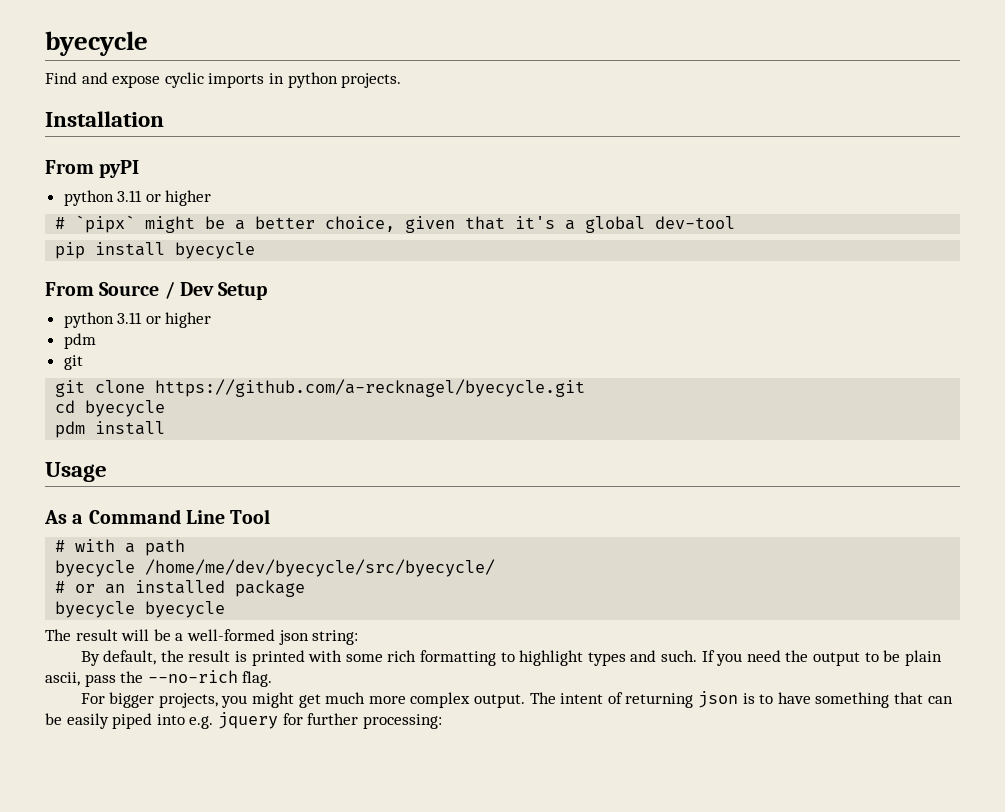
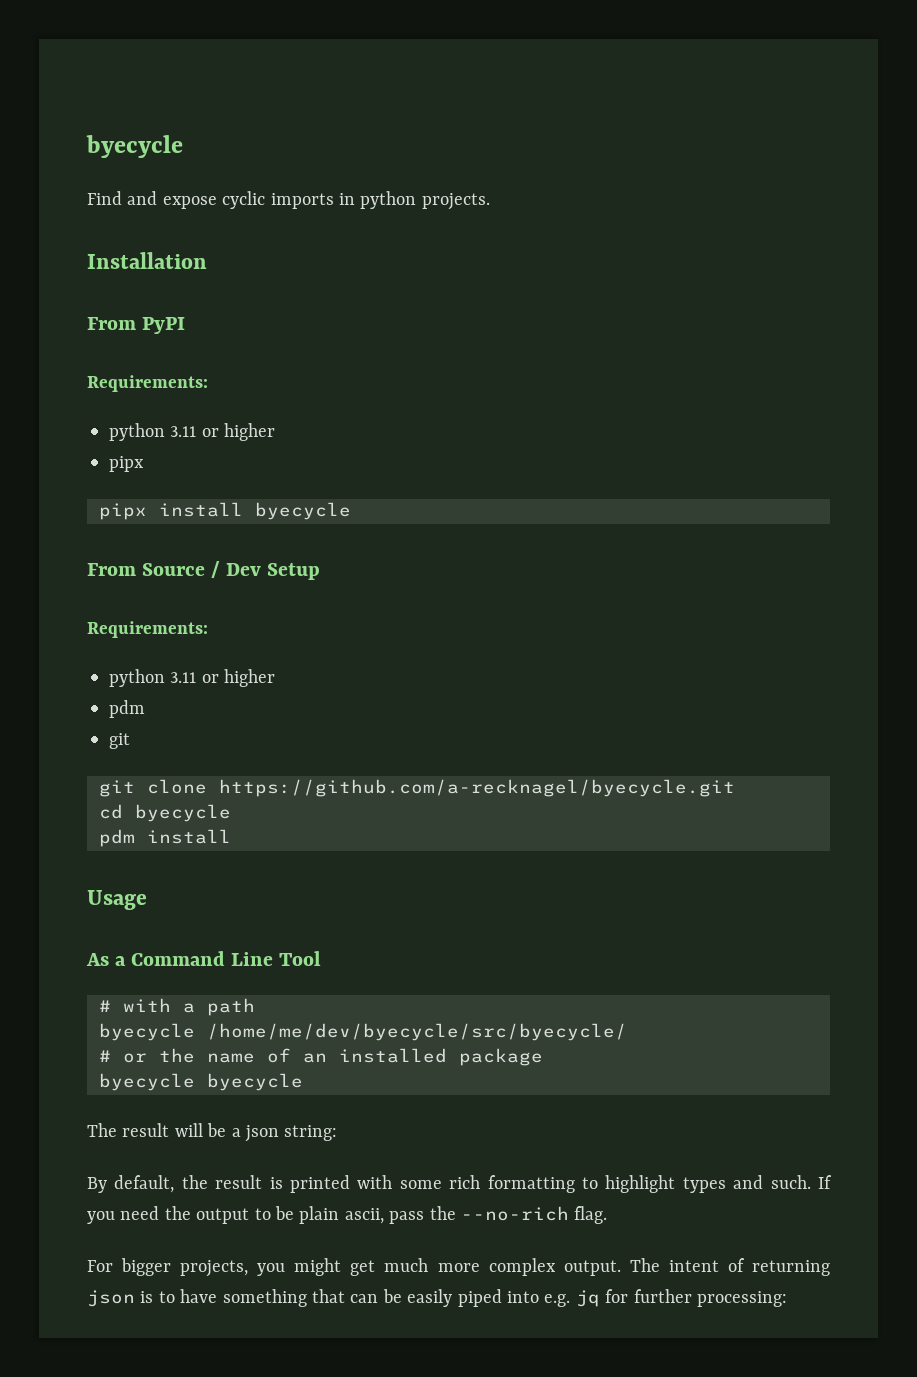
[99,160,140,178] [63,190,212,206] [55,215,736,233] [55,242,86,259] pyPI // python 3.11 or higher // # `pipx` might be a better choice, given that it's a global dev-tool // pip -> [142,317,186,334] [87,375,208,392] [109,423,276,441] [109,456,144,472] [99,503,147,520] PyPI // Requirements: // python 3.11 or higher // pipx // pipx
(268, 291) none -> [87,621,208,638] // Requirements:
(96, 588) none -> [159,1048,291,1063] the name of
[186,629,275,641] well-formed -> (241, 1132) none
[217,712,278,729] jquery -> [575,1290,600,1307] jq

